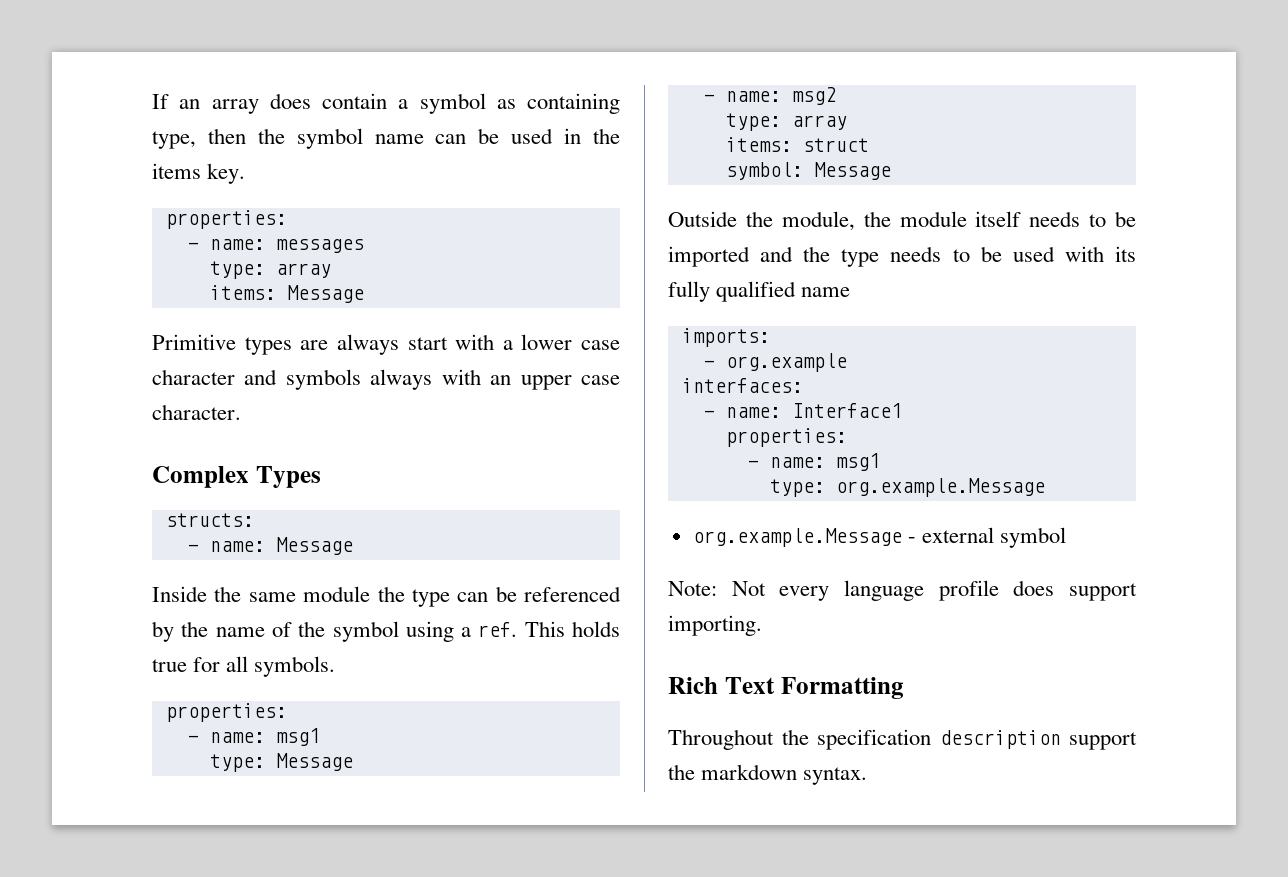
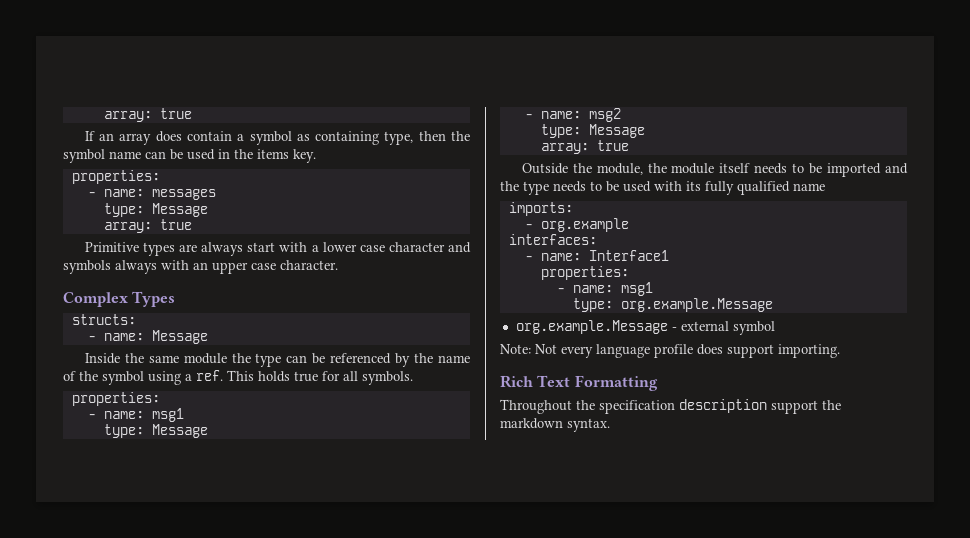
(152, 101) none -> [103,108,192,122] array: true //
[275,263,331,278] [209,285,364,303] array // items: Message -> [151,203,208,217] [103,219,192,233] Message // array: true
[791,115,847,130] [725,137,869,152] [725,162,891,180] array // items: struct // symbol: Message -> [588,124,645,138] [540,140,629,154] Message // array: true

